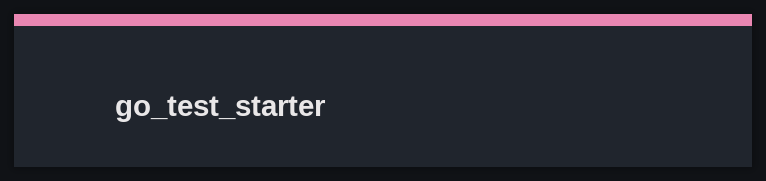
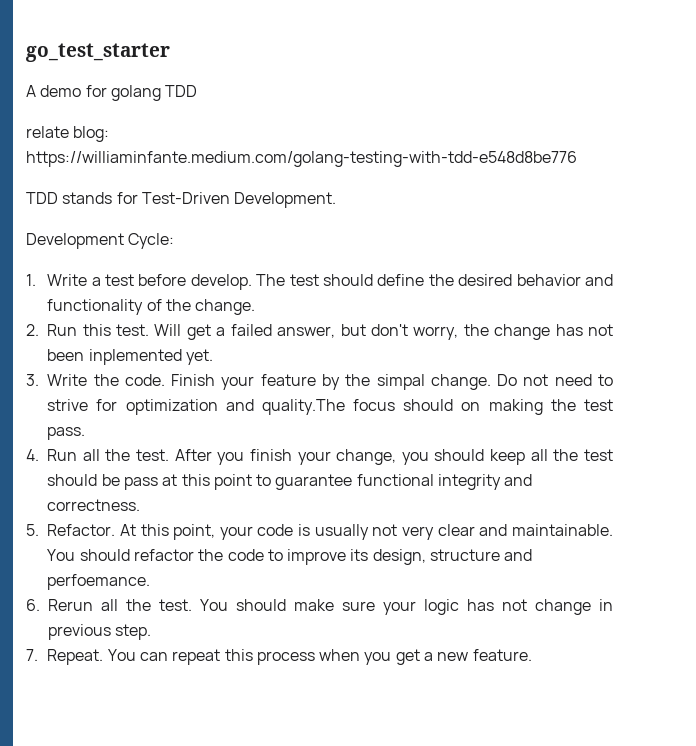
(326, 109) none -> [26,85,198,101] [26,126,110,142] [26,151,577,167] [26,192,337,208] [26,233,175,249] [26,274,613,290] [47,299,256,315] [26,324,613,340] [47,349,213,365] [26,374,614,390] [47,399,613,415] [47,427,86,440] [26,449,614,465] [47,474,533,490] [47,499,141,511] [26,524,613,540] [47,549,533,565] [47,574,151,590] [26,599,613,615] [48,624,152,640] [26,649,532,665] // A demo for golang TDD // relate blog: https://williaminfante.medium.com/golang-testing-with-tdd-e548d8be776 // TDD stands for Test-Driven Development. // Development Cycle: // 1. Write a test before develop. The test should define the desired behavior and functionality of the change. // 2. Run this test. Will get a failed answer, but don't worry, the change has not been inplemented yet. // 3. Write the code. Finish your feature by the simpal change. Do not need to strive for optimization and quality.The focus should on making the test pass. // 4. Run all the test. After you finish your change, you should keep all the test should be pass at this point to guarantee functional integrity and correctness. // 5. Refactor. At this point, your code is usually not very clear and maintainable. You should refactor the code to improve its design, structure and perfoemance. // 6. Rerun all the test. You should make sure your logic has not change in previous step. // 7. Repeat. You can repeat this process when you get a new feature.

